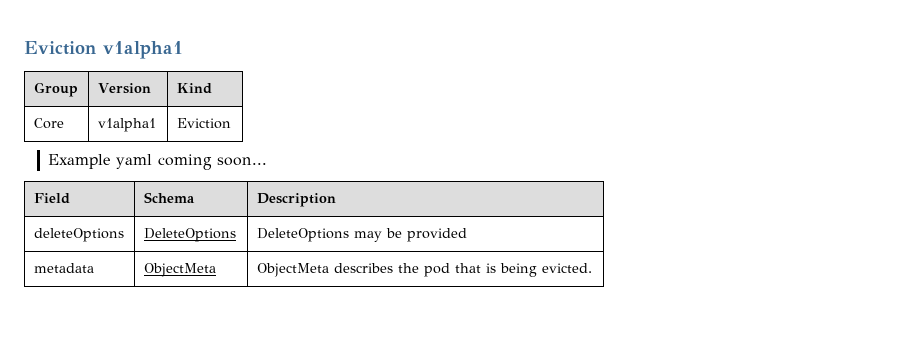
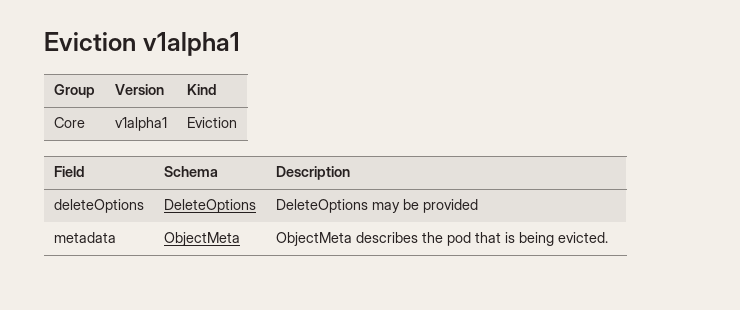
[48,154,268,170] // Example yaml coming soon... -> (237, 122) none

